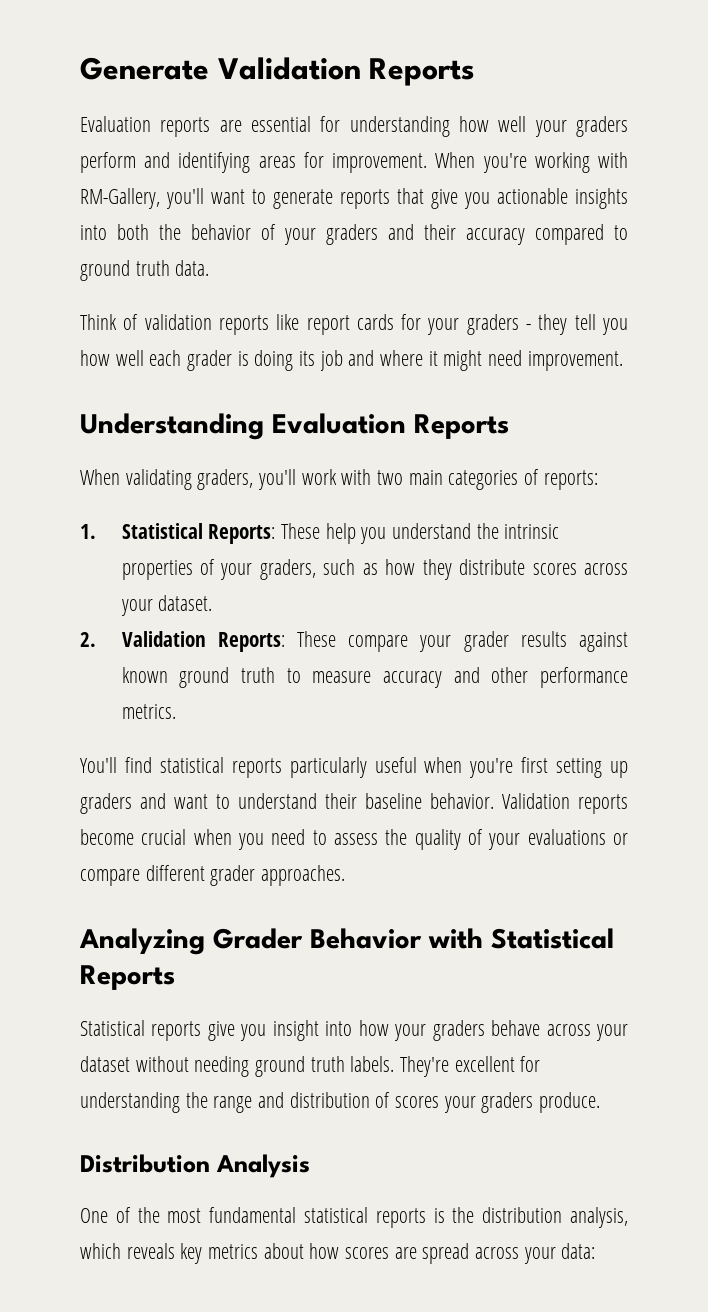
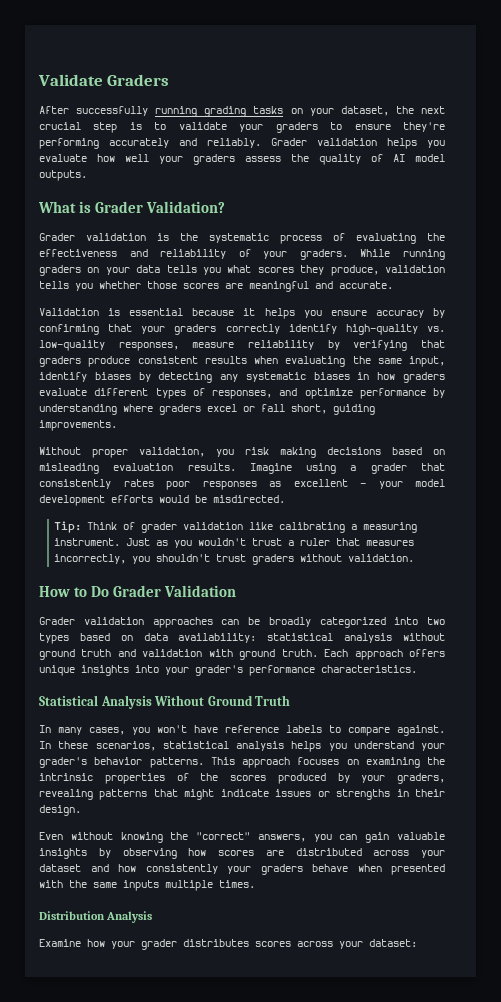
[80,57,476,86] [80,116,628,137] [80,152,628,173] [80,188,628,209] [80,224,628,245] [80,260,210,281] [80,314,628,335] [80,350,623,371] [80,413,509,440] [80,469,598,490] [80,523,560,544] [121,559,628,580] [120,595,213,616] [80,631,628,652] [121,667,628,688] [121,704,176,719] [80,757,628,778] [80,793,628,814] [80,829,628,850] [80,865,346,886] [79,928,614,955] [80,965,175,990] [80,1020,628,1041] [80,1056,541,1077] [80,1092,601,1113] [80,1154,310,1178] [80,1207,628,1228] [80,1243,596,1264] Generate Validation Reports // Evaluation reports are essential for understanding how well your graders perform and identifying areas for improvement. When you're working with RM-Gallery, you'll want to generate reports that give you actionable insights into both the behavior of your graders and their accuracy compared to ground truth data. // Think of validation reports like report cards for your graders - they tell you how well each grader is doing its job and where it might need improvement. // Understanding Evaluation Reports // When validating graders, you'll work with two main categories of reports: // 1. Statistical Reports: These help you understand the intrinsic properties of your graders, such as how they distribute scores across your dataset. // 2. Validation Reports: These compare your grader results against known ground truth to measure accuracy and other performance metrics. // You'll find statistical reports particularly useful when you're first setting up graders and want to understand their baseline behavior. Validation reports become crucial when you need to assess the quality of your evaluations or compare different grader approaches. // Analyzing Grader Behavior with Statistical Reports // Statistical reports give you insight into how your graders behave across your dataset without needing ground truth labels. They're excellent for understanding the range and distribution of scores your graders produce. // Distribution Analysis // One of the most fundamental statistical reports is the distribution analysis, which reveals key metrics about how scores are spread across your data: -> [38,74,170,86] [39,106,445,117] [39,122,446,133] [39,138,445,149] [39,154,445,165] [39,170,87,181] [38,201,225,213] [39,233,445,244] [39,249,445,260] [39,265,445,276] [39,281,393,292] [39,308,445,319] [39,324,445,335] [39,340,446,351] [39,356,445,367] [39,372,445,383] [39,388,445,399] [39,404,375,415] [39,420,117,431] [39,447,445,458] [39,463,445,474] [39,479,445,490] [39,495,285,506] [54,521,418,533] [54,538,415,548] [54,554,415,565] [39,585,236,597] [39,617,445,628] [39,633,445,644] [39,649,446,660] [39,665,417,676] [39,695,291,709] [39,725,445,736] [39,741,445,752] [39,757,445,768] [39,773,445,784] [39,789,446,800] [39,805,81,816] [39,832,445,843] [39,848,445,859] [39,864,445,875] [39,880,255,891] [39,911,153,923] [39,939,417,950] Validate Graders // After successfully running grading tasks on your dataset, the next crucial step is to validate your graders to ensure they're performing accurately and reliably. Grader validation helps you evaluate how well your graders assess the quality of AI model outputs. // What is Grader Validation? // Grader validation is the systematic process of evaluating the effectiveness and reliability of your graders. While running graders on your data tells you what scores they produce, validation tells you whether those scores are meaningful and accurate. // Validation is essential because it helps you ensure accuracy by confirming that your graders correctly identify high-quality vs. low-quality responses, measure reliability by verifying that graders produce consistent results when evaluating the same input, identify biases by detecting any systematic biases in how graders evaluate different types of responses, and optimize performance by understanding where graders excel or fall short, guiding improvements. // Without proper validation, you risk making decisions based on misleading evaluation results. Imagine using a grader that consistently rates poor responses as excellent - your model development efforts would be misdirected. // Tip: Think of grader validation like calibrating a measuring instrument. Just as you wouldn't trust a ruler that measures incorrectly, you shouldn't trust graders without validation. // How to Do Grader Validation // Grader validation approaches can be broadly categorized into two types based on data availability: statistical analysis without ground truth and validation with ground truth. Each approach offers unique insights into your grader's performance characteristics. // Statistical Analysis Without Ground Truth // In many cases, you won't have reference labels to compare against. In these scenarios, statistical analysis helps you understand your grader's behavior patterns. This approach focuses on examining the intrinsic properties of the scores produced by your graders, revealing patterns that might indicate issues or strengths in their design. // Even without knowing the "correct" answers, you can gain valuable insights by observing how scores are distributed across your dataset and how consistently your graders behave when presented with the same inputs multiple times. // Distribution Analysis // Examine how your grader distributes scores across your dataset:

